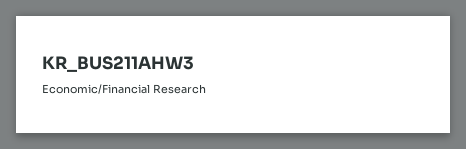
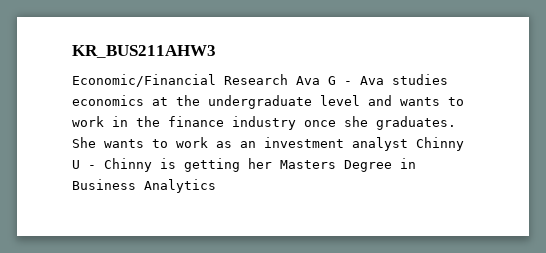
(206, 89) none -> [296,74,448,85] [72,95,464,109] [72,116,456,130] [72,137,464,151] [72,158,416,172] [72,179,216,193] Ava G - Ava studies economics at the undergraduate level and wants to work in the finance industry once she graduates. She wants to work as an investment analyst Chinny U - Chinny is getting her Masters Degree in Business Analytics

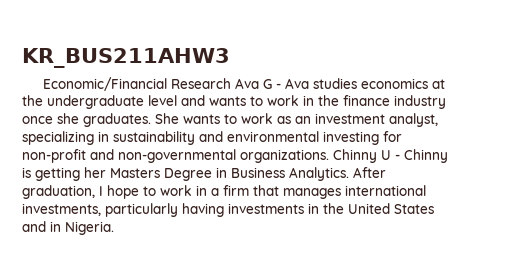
[352,137,408,151] analyst -> [389,113,438,127] [22,131,402,145] [22,149,329,163] analyst, specializing in sustainability and environmental investing for non-profit and non-governmental organizations.
[144,179,216,193] Analytics -> [289,167,386,181] [22,185,426,199] [22,203,434,217] [22,221,114,235] Analytics. After graduation, I hope to work in a firm that manages international investments, particularly having investments in the United States and in Nigeria.

